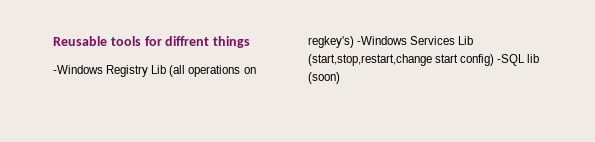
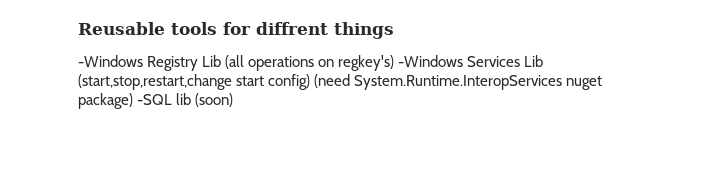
(495, 60) none -> [314,74,603,90] [78,93,133,109] (need System.Runtime.InteropServices nuget package)

